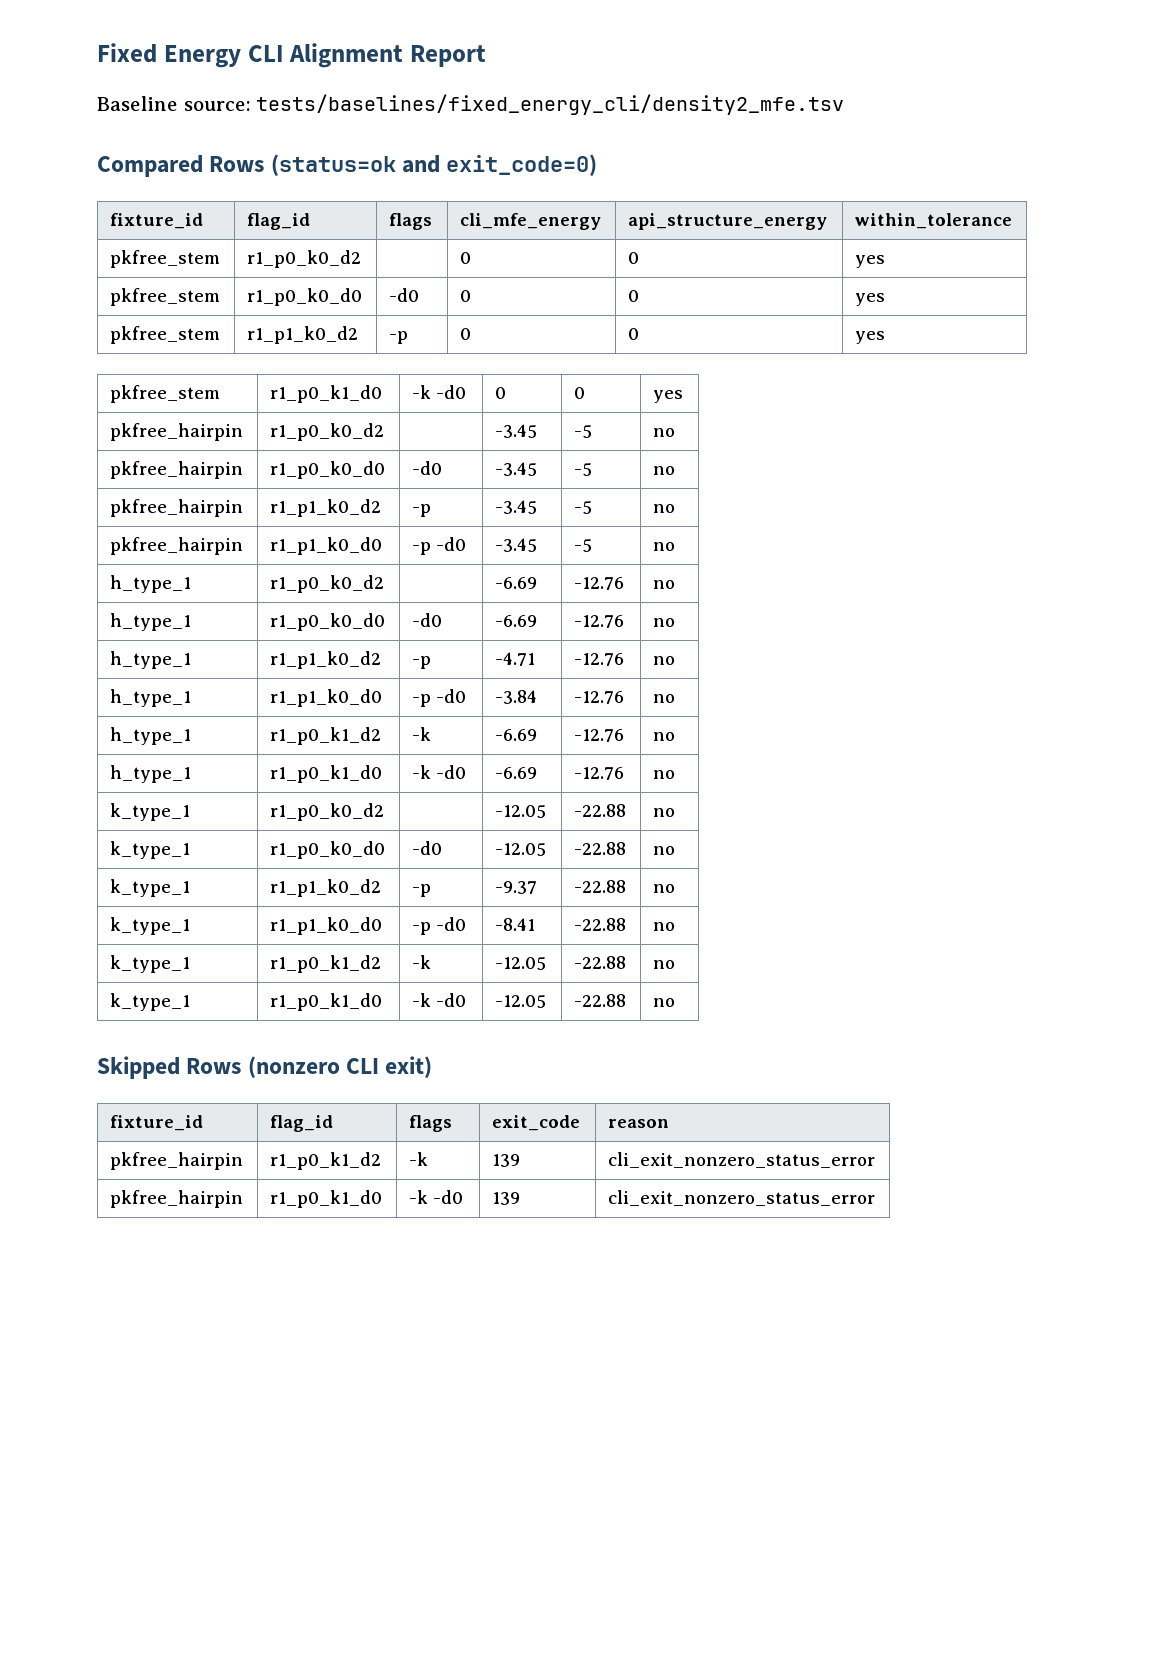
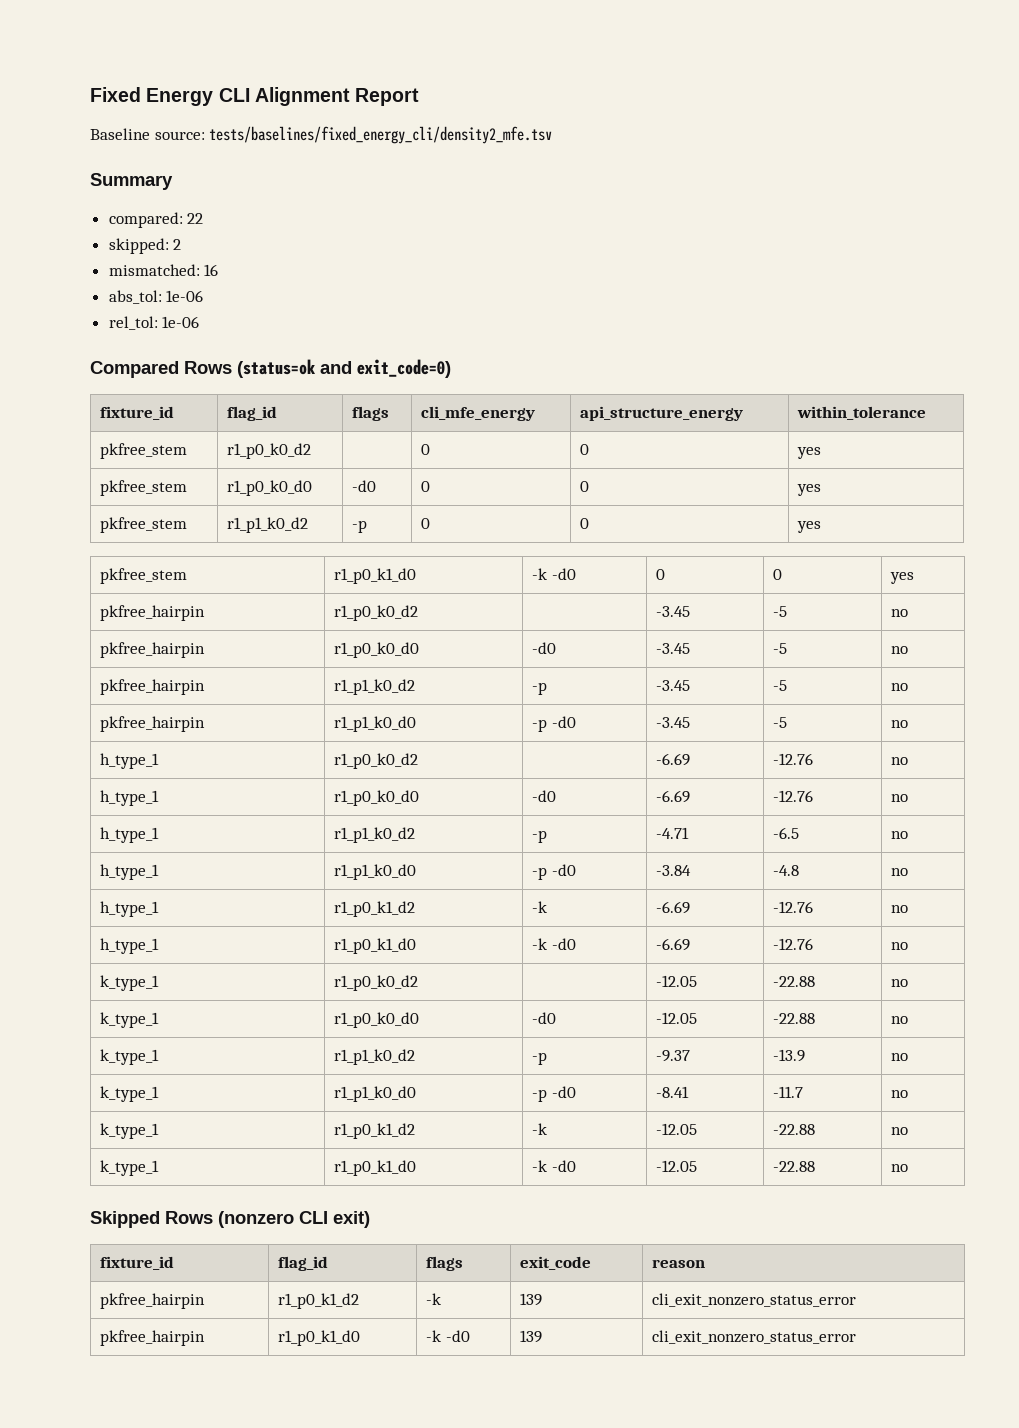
(845, 104) none -> [90,173,173,190] [108,212,204,228] [108,238,182,254] [108,264,219,276] [108,290,204,304] [108,316,200,330] // Summary // compared: 22 // skipped: 2 // mismatched: 16 // abs_tol: 1e-06 // rel_tol: 1e-06
[574,653,625,666] -12.76 -> [773,827,800,839] -6.5
[574,691,625,704] -12.76 -> [773,865,800,876] -4.8
[574,880,627,893] -22.88 -> [773,1049,806,1062] -13.9
[574,918,627,931] -22.88 -> [773,1086,804,1098] -11.7

